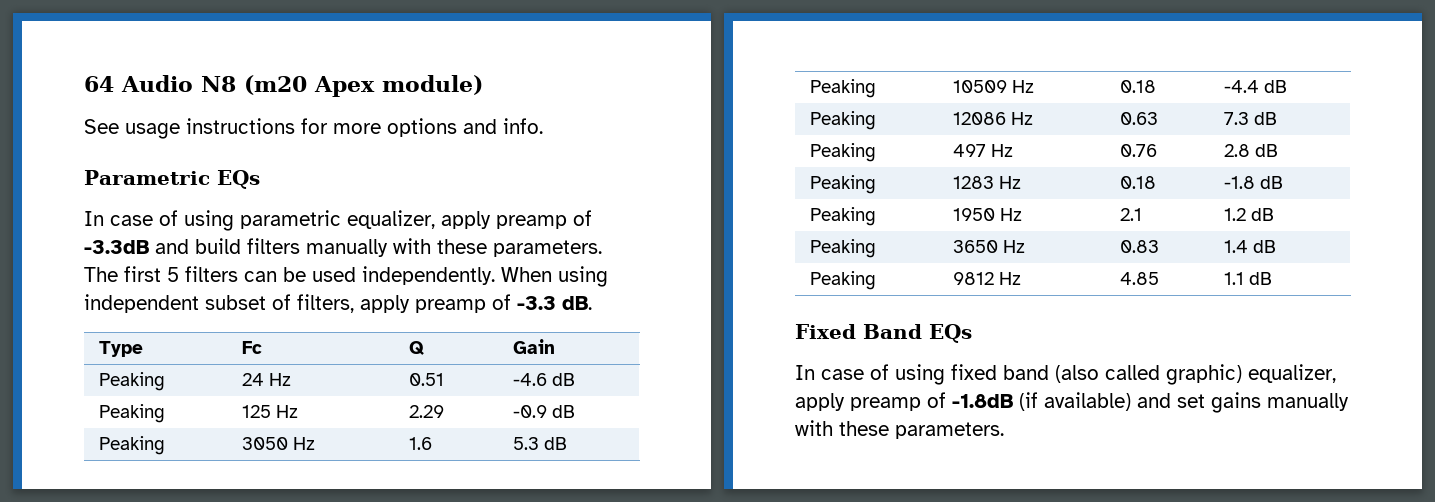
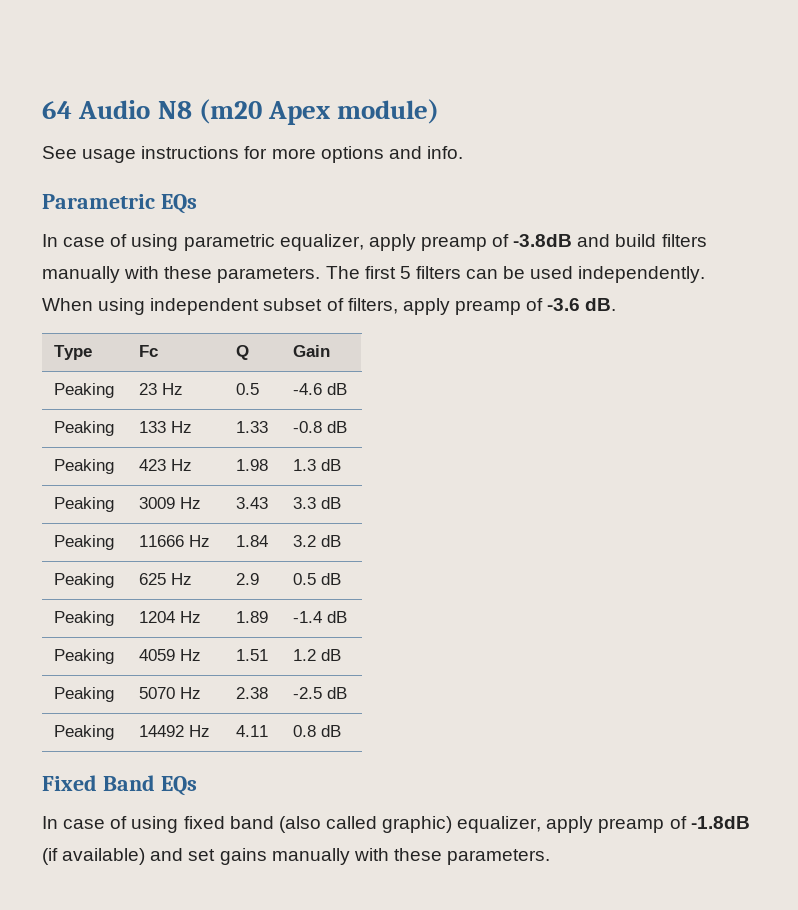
[84,240,149,254] -3.3dB -> [513,234,573,247] -3.8dB
[517,296,556,310] -3.3 -> [547,298,581,311] -3.6
[241,373,291,386] [408,373,444,386] 24 Hz | 0.51 -> [139,383,184,395] [236,383,260,395] 23 Hz | 0.5
[241,405,298,418] [408,405,444,418] [512,405,575,418] [98,436,165,455] [241,437,315,450] [408,437,432,450] [512,437,567,450] [809,79,876,98] [952,80,1034,93] [1119,80,1156,93] [1223,80,1287,93] [809,111,876,130] [952,112,1033,125] [1119,112,1158,125] [1223,112,1277,125] [809,143,876,162] [952,144,1013,157] [1119,144,1157,157] [1223,144,1278,157] [809,175,876,194] [952,176,1021,189] [1119,176,1156,189] [1223,176,1283,189] [809,207,876,226] [952,208,1022,221] [1119,208,1142,221] 125 Hz | 2.29 | -0.9 dB // Peaking | 3050 Hz | 1.6 | 5.3 dB // Peaking | 10509 Hz | 0.18 | -4.4 dB // Peaking | 12086 Hz | 0.63 | 7.3 dB // Peaking | 497 Hz | 0.76 | 2.8 dB // Peaking | 1283 Hz | 0.18 | -1.8 dB // Peaking | 1950 Hz | 2.1 -> [139,421,193,433] [236,421,269,433] [293,421,348,433] [54,459,115,474] [139,459,193,471] [236,459,269,471] [293,459,342,471] [54,497,115,512] [139,497,202,509] [236,497,269,509] [293,497,342,509] [54,535,115,550] [139,535,211,547] [236,535,269,547] [293,535,342,547] [54,573,115,588] [139,573,193,585] [236,573,260,585] [293,573,342,585] [54,611,115,626] [139,611,202,623] [236,611,269,623] [293,611,348,623] [54,649,115,664] [139,649,202,661] [236,649,269,661] 133 Hz | 1.33 | -0.8 dB // Peaking | 423 Hz | 1.98 | 1.3 dB // Peaking | 3009 Hz | 3.43 | 3.3 dB // Peaking | 11666 Hz | 1.84 | 3.2 dB // Peaking | 625 Hz | 2.9 | 0.5 dB // Peaking | 1204 Hz | 1.89 | -1.4 dB // Peaking | 4059 Hz | 1.51
[952,240,1025,253] [1119,240,1159,253] [1223,240,1276,253] [809,271,876,290] [952,272,1021,285] [1119,272,1159,285] [1223,272,1244,285] 3650 Hz | 0.83 | 1.4 dB // Peaking | 9812 Hz | 4.85 | 1.1 -> [139,687,202,699] [236,687,269,699] [293,687,348,699] [54,725,115,740] [139,725,211,737] [236,725,269,737] [293,725,317,737] 5070 Hz | 2.38 | -2.5 dB // Peaking | 14492 Hz | 4.11 | 0.8

